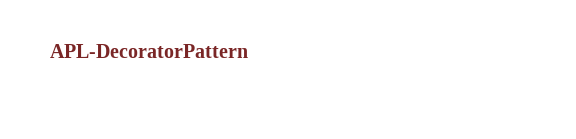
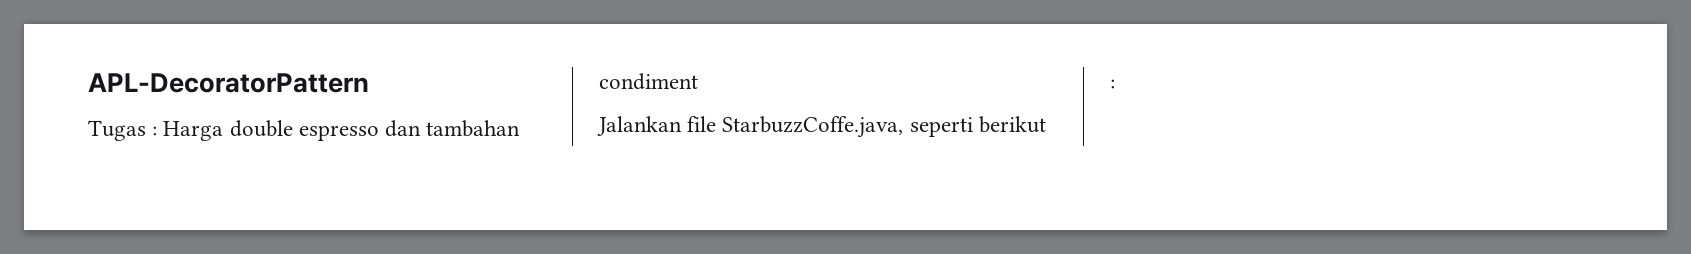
(248, 51) none -> [88,120,521,141] [599,73,698,90] [597,116,1046,138] [1110,79,1115,89] // Tugas : Harga double espresso dan tambahan condiment // Jalankan file StarbuzzCoffe.java, seperti berikut :

